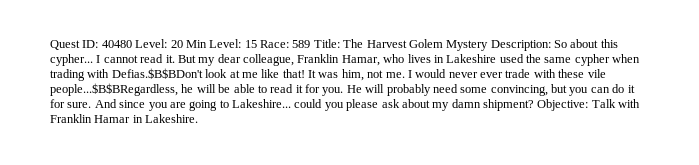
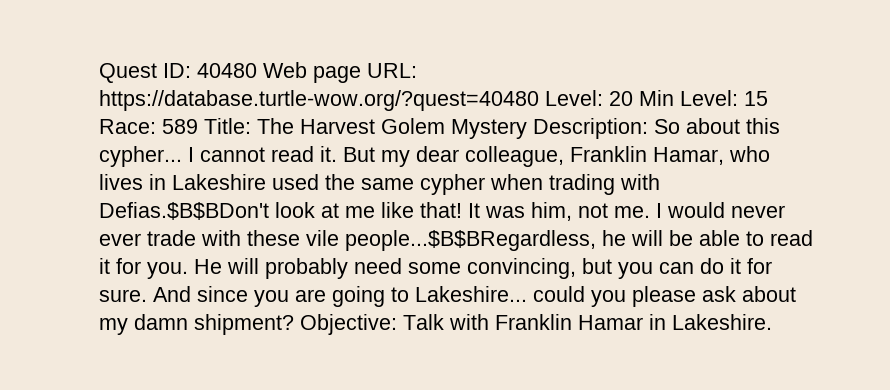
(132, 44) none -> [263,62,417,83] [99,90,539,111] Web page URL: https://database.turtle-wow.org/?quest=40480

